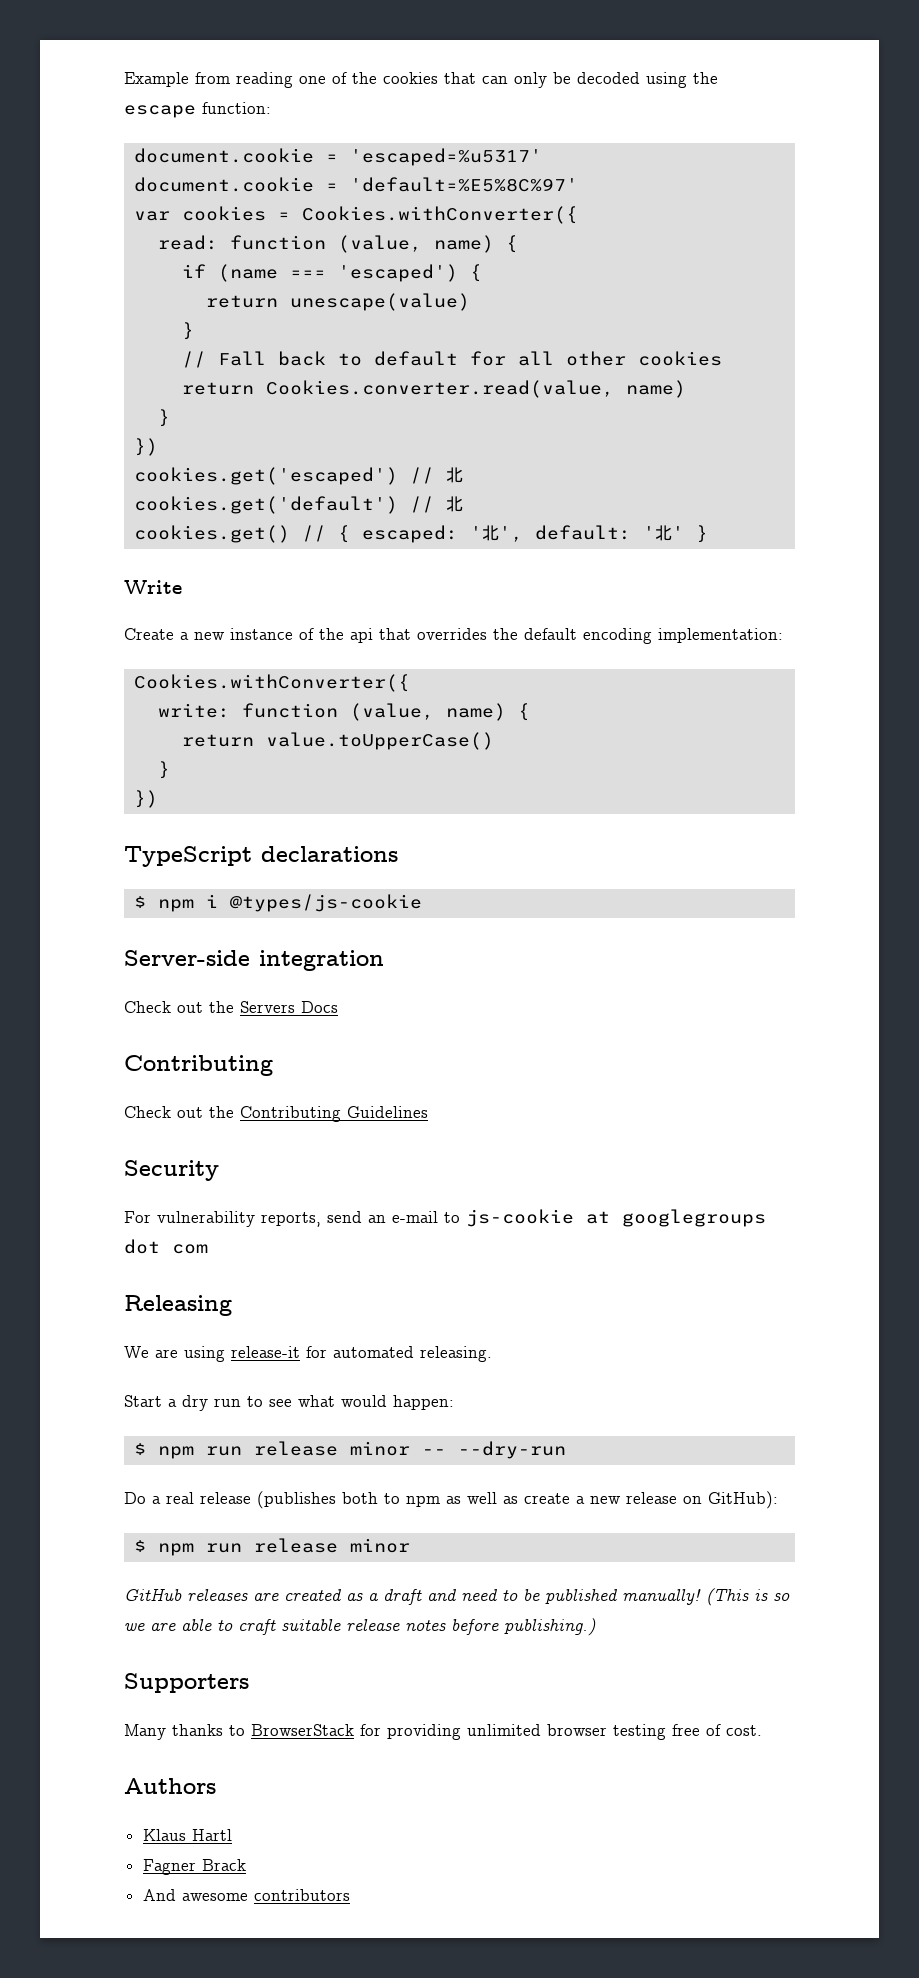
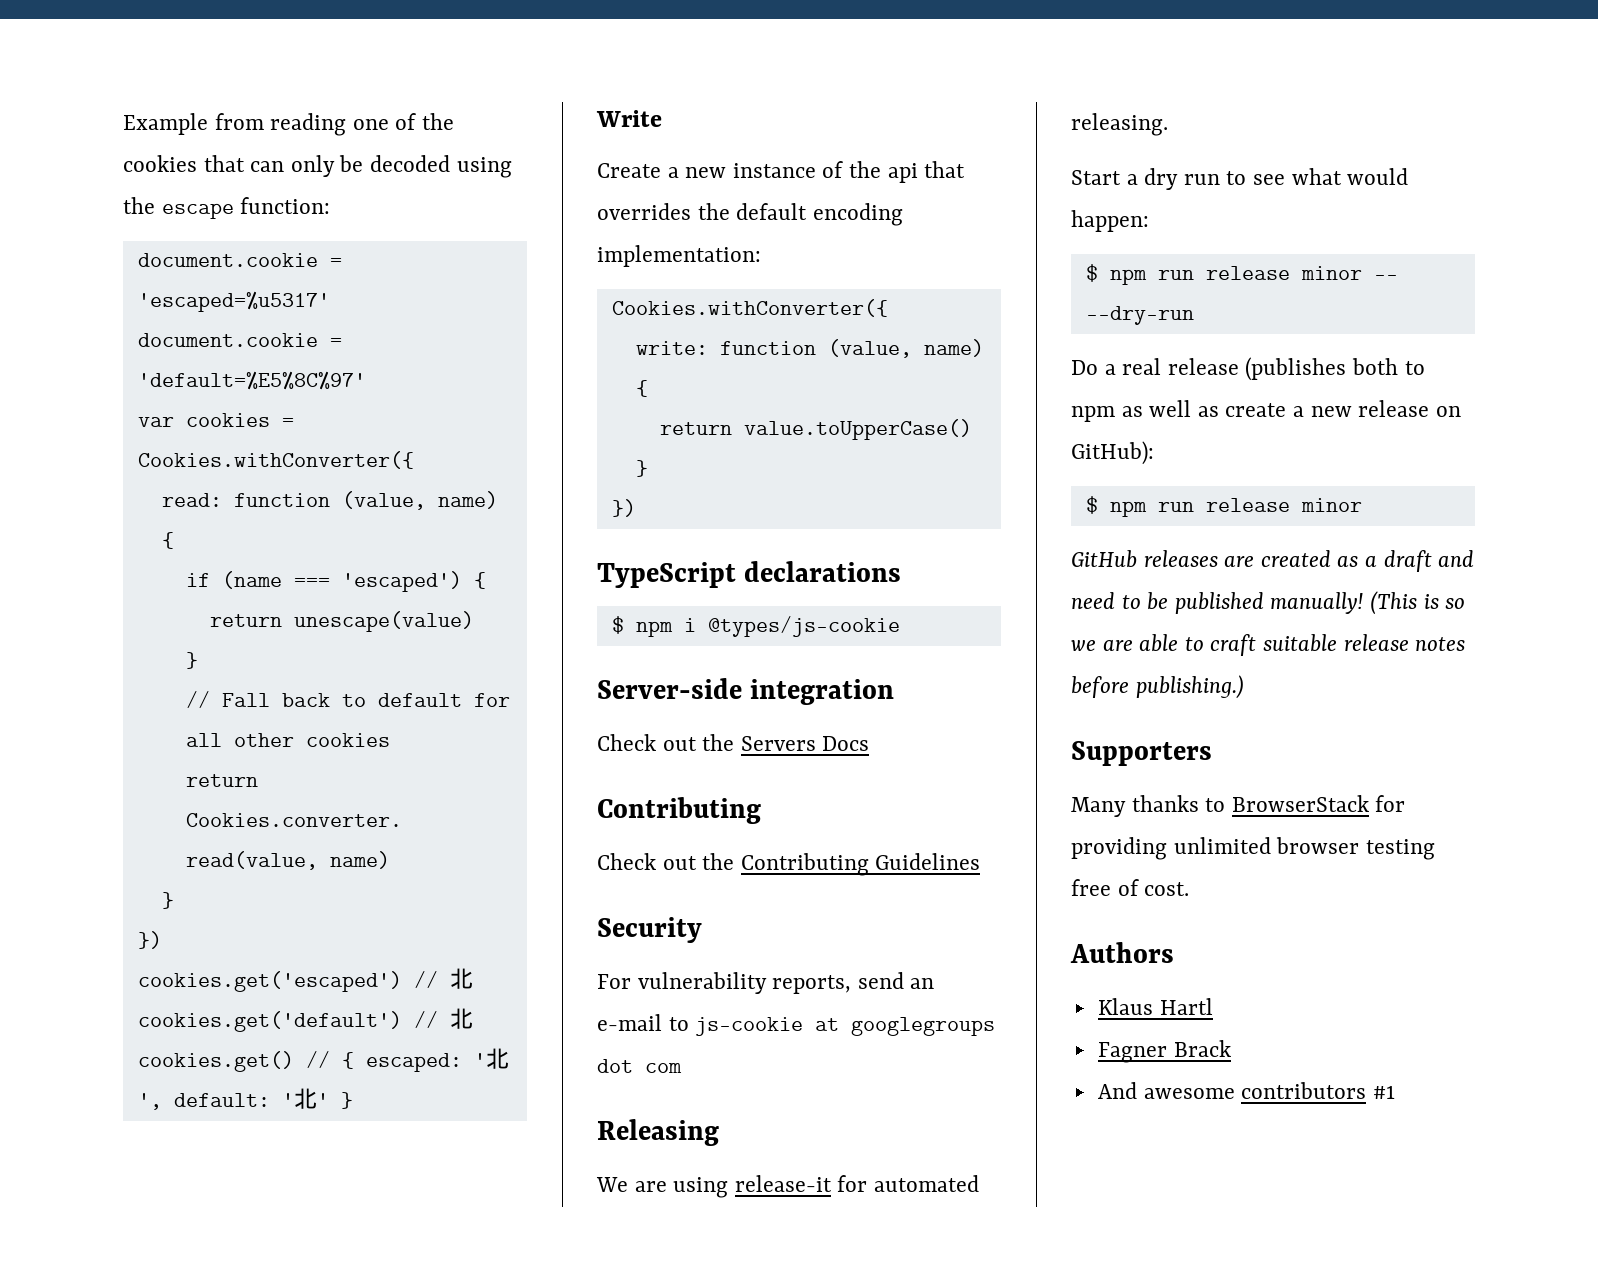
(350, 1895) none -> [1372,1085,1395,1099] #1

